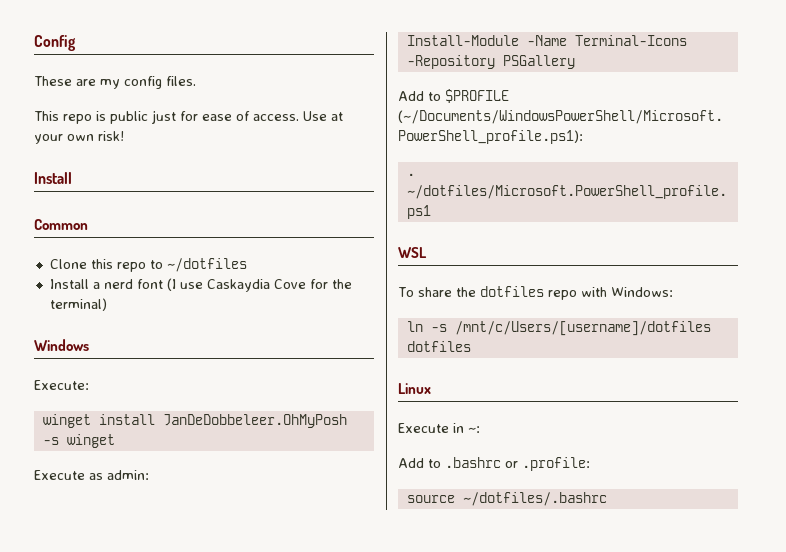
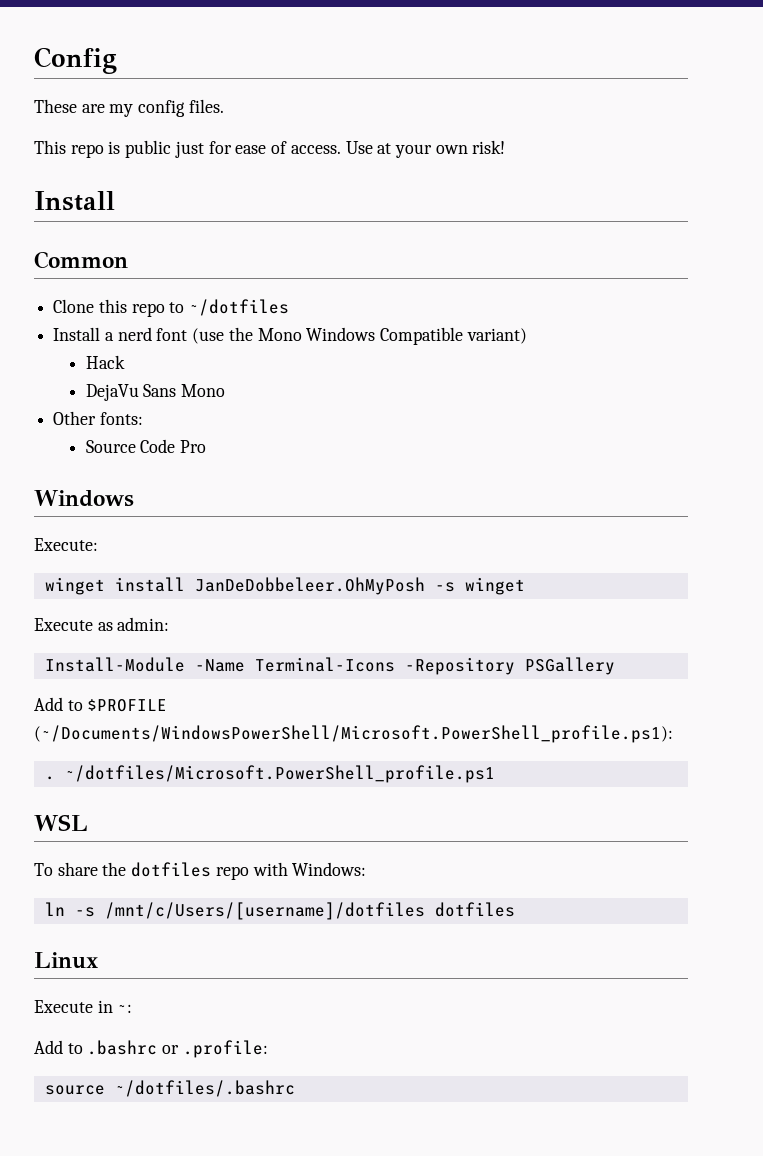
[166,278,352,292] [49,298,107,311] (I use Caskaydia Cove for the terminal) -> [192,327,527,345] [85,355,125,369] [85,384,225,401] [53,411,143,425] [85,439,206,453] (use the Mono Windows Compatible variant) // Hack // DejaVu Sans Mono // Other fonts: // Source Code Pro

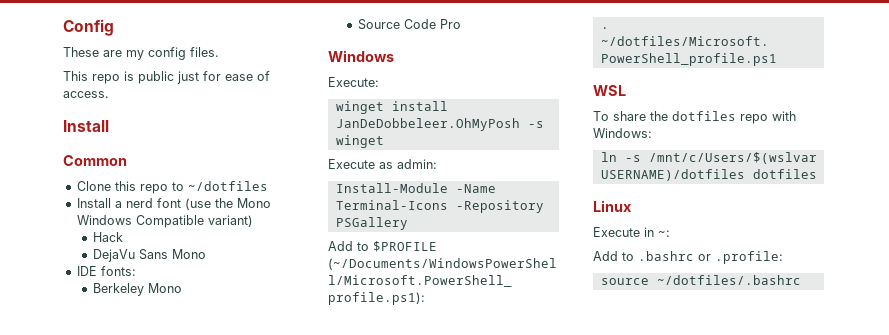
[345,140,506,158] Use at your own risk! -> (109, 94) none
[53,411,97,425] Other -> [76,266,97,276] IDE
(143, 418) none -> [93,283,183,296] // Berkeley Mono
[104,902,425,920] /mnt/c/Users/[username]/dotfiles -> [648,152,817,164] [600,169,745,181] /mnt/c/Users/$(wslvar USERNAME)/dotfiles

